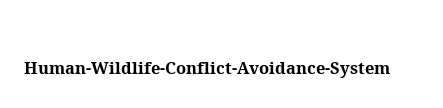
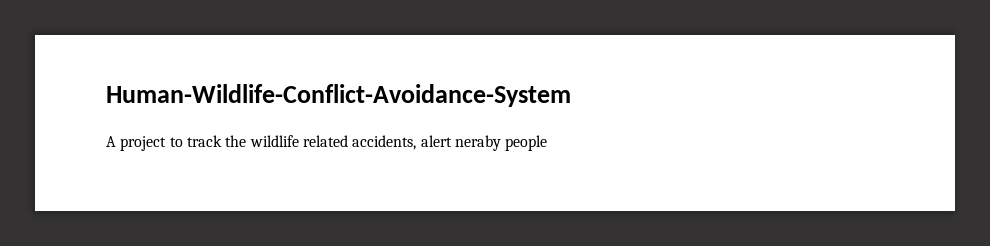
(390, 70) none -> [106,135,548,151] // A project to track the wildlife related accidents, alert neraby people

